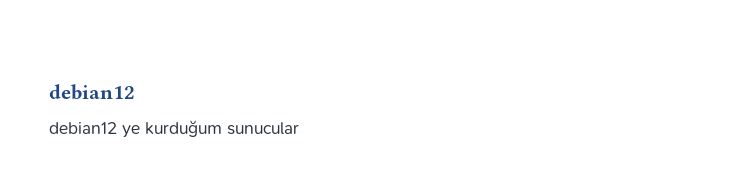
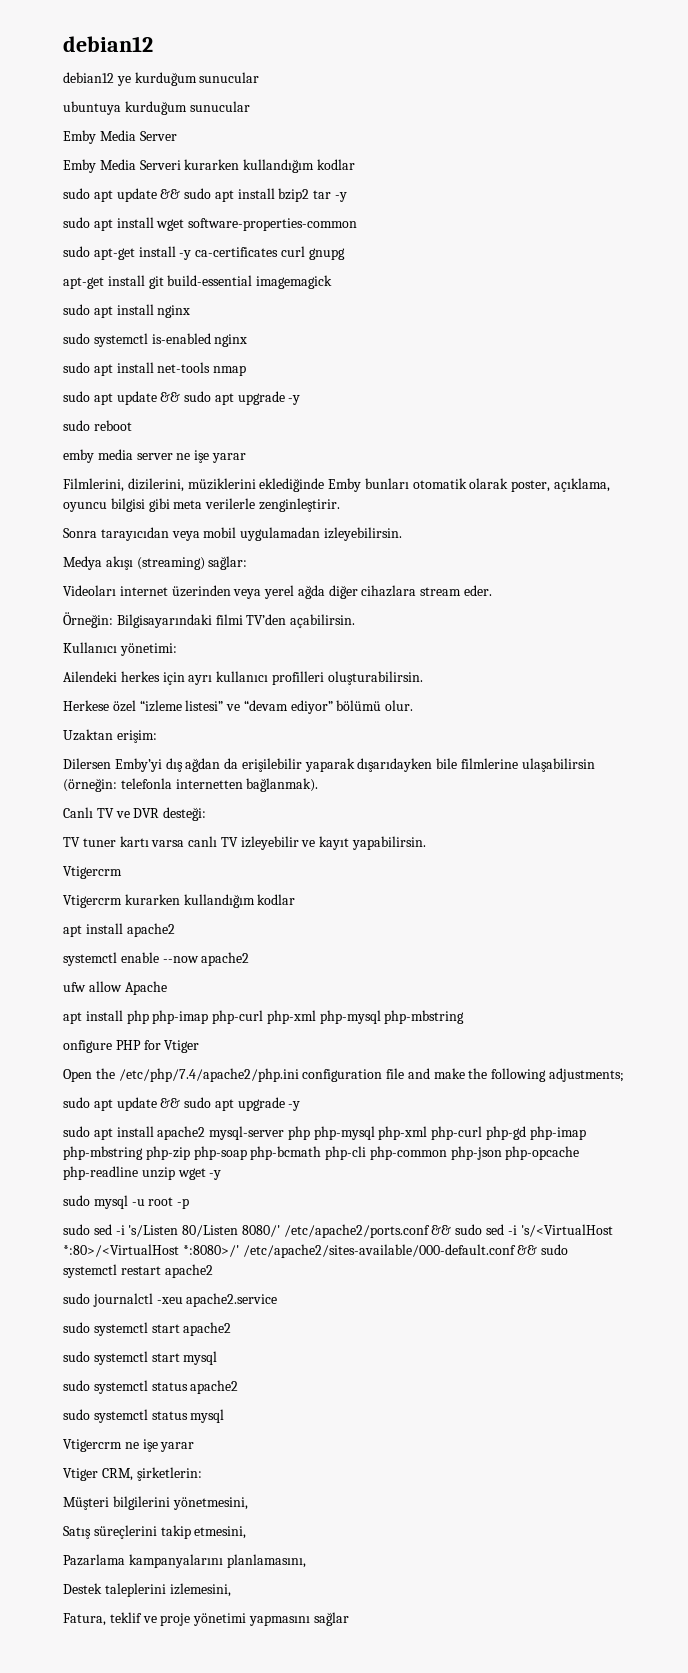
(299, 128) none -> [63,101,250,115] [63,130,177,144] [63,159,355,173] [63,188,348,202] [63,217,358,231] [63,246,345,260] [63,275,333,289] [63,304,191,318] [63,333,248,347] [63,362,247,376] [63,391,301,405] [63,420,132,431] [63,449,246,463] [63,478,611,492] [63,498,340,512] [63,527,402,541] [63,556,248,570] [63,585,493,599] [63,612,356,628] [63,642,177,656] [63,671,423,685] [63,700,414,714] [63,729,157,743] [63,758,595,772] [63,778,319,792] [63,807,207,821] [63,836,427,850] [63,866,122,879] [63,894,296,908] [63,923,175,937] [63,952,250,966] [63,981,167,995] [63,1010,465,1024] [63,1040,200,1053] [63,1068,625,1082] [63,1097,301,1111] [63,1126,586,1140] [63,1146,580,1160] [63,1166,222,1180] [63,1195,190,1209] [63,1224,613,1238] [63,1244,569,1258] [63,1264,213,1278] [63,1293,278,1307] [63,1322,232,1336] [63,1351,218,1365] [63,1380,239,1394] [63,1409,225,1423] [63,1439,195,1452] [63,1467,202,1481] [63,1496,248,1510] [63,1525,247,1539] [63,1554,306,1568] [63,1583,231,1597] [63,1612,349,1626] // ubuntuya kurduğum sunucular // Emby Media Server // Emby Media Serveri kurarken kullandığım kodlar // sudo apt update && sudo apt install bzip2 tar -y // sudo apt install wget software-properties-common // sudo apt-get install -y ca-certificates curl gnupg // apt-get install git build-essential imagemagick // sudo apt install nginx // sudo systemctl is-enabled nginx // sudo apt install net-tools nmap // sudo apt update && sudo apt upgrade -y // sudo reboot // emby media server ne işe yarar // Filmlerini, dizilerini, müziklerini eklediğinde Emby bunları otomatik olarak poster, açıklama, oyuncu bilgisi gibi meta verilerle zenginleştirir. // Sonra tarayıcıdan veya mobil uygulamadan izleyebilirsin. // Medya akışı (streaming) sağlar: // Videoları internet üzerinden veya yerel ağda diğer cihazlara stream eder. // Örneğin: Bilgisayarındaki filmi TV’den açabilirsin. // Kullanıcı yönetimi: // Ailendeki herkes için ayrı kullanıcı profilleri oluşturabilirsin. // Herkese özel “izleme listesi” ve “devam ediyor” bölümü olur. // Uzaktan erişim: // Dilersen Emby’yi dış ağdan da erişilebilir yaparak dışarıdayken bile filmlerine ulaşabilirsin (örneğin: telefonla internetten bağlanmak). // Canlı TV ve DVR desteği: // TV tuner kartı varsa canlı TV izleyebilir ve kayıt yapabilirsin. // Vtigercrm // Vtigercrm kurarken kullandığım kodlar // apt install apache2 // systemctl enable --now apache2 // ufw allow Apache // apt install php php-imap php-curl php-xml php-mysql php-mbstring // onfigure PHP for Vtiger // Open the /etc/php/7.4/apache2/php.ini configuration file and make the following adjustments; // sudo apt update && sudo apt upgrade -y // sudo apt install apache2 mysql-server php php-mysql php-xml php-curl php-gd php-imap php-mbstring php-zip php-soap php-bcmath php-cli php-common php-json php-opcache php-readline unzip wget -y // sudo mysql -u root -p // sudo sed -i 's/Listen 80/Listen 8080/' /etc/apache2/ports.conf && sudo sed -i 's/<VirtualHost *:80>/<VirtualHost *:8080>/' /etc/apache2/sites-available/000-default.conf && sudo systemctl restart apache2 // sudo journalctl -xeu apache2.service // sudo systemctl start apache2 // sudo systemctl start mysql // sudo systemctl status apache2 // sudo systemctl status mysql // Vtigercrm ne işe yarar // Vtiger CRM, şirketlerin: // Müşteri bilgilerini yönetmesini, // Satış süreçlerini takip etmesini, // Pazarlama kampanyalarını planlamasını, // Destek taleplerini izlemesini, // Fatura, teklif ve proje yönetimi yapmasını sağlar

